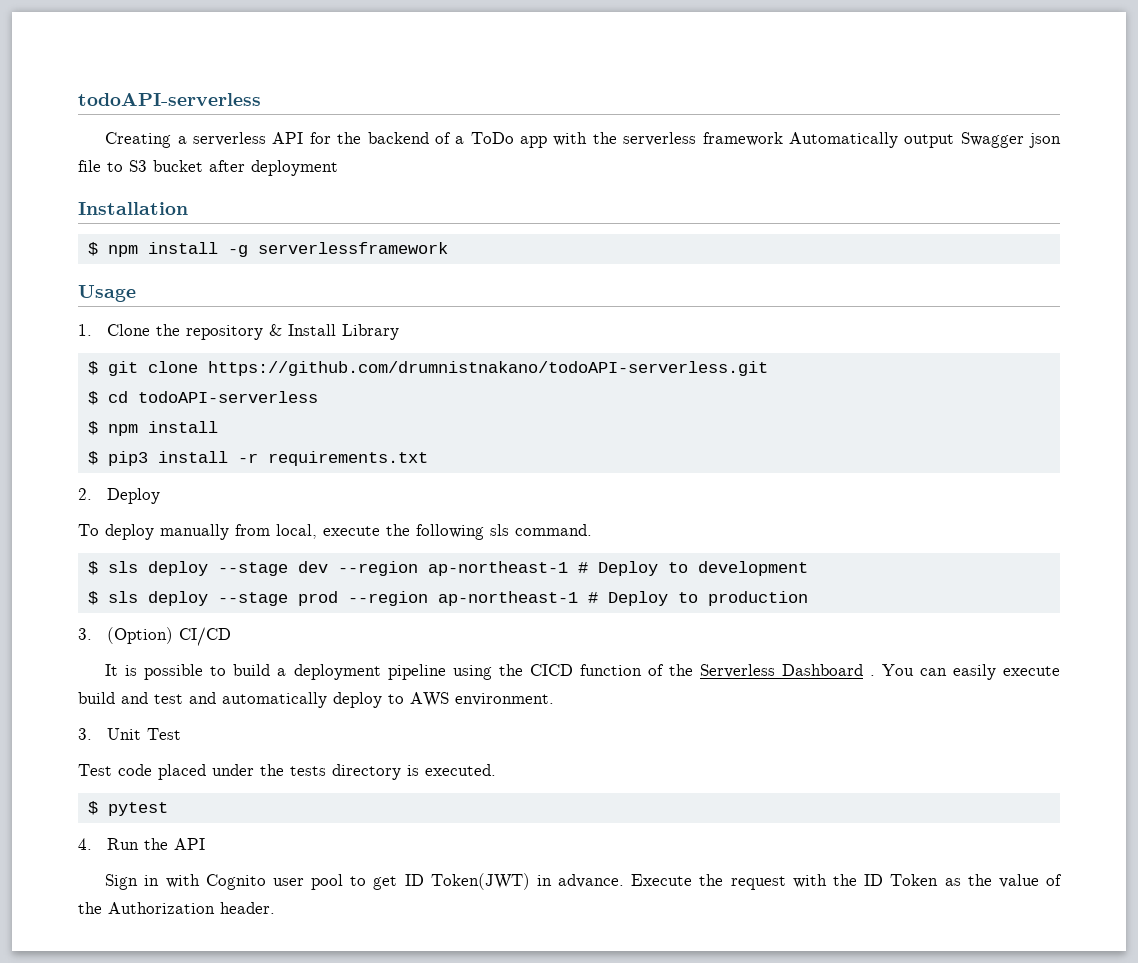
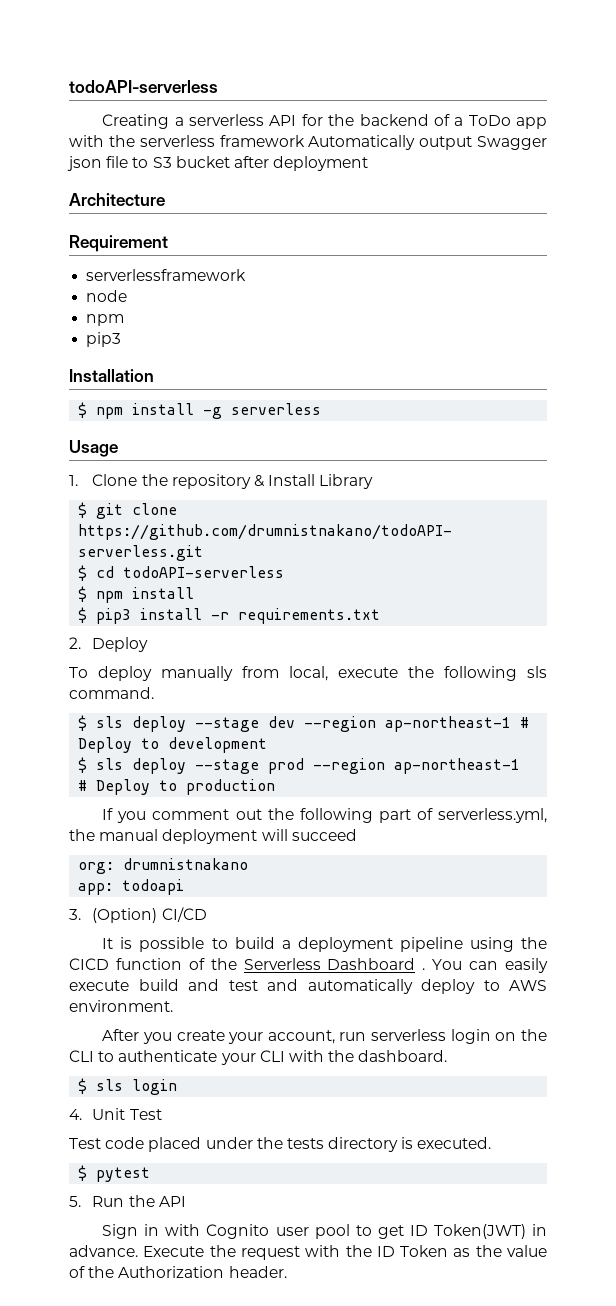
(338, 168) none -> [69,193,165,206] [69,235,168,252] [86,269,247,281] [86,290,128,302] [86,314,125,326] [86,332,122,347] // Architecture // Requirement // serverlessframework // node // npm // pip3
[257,242,448,254] serverlessframework -> [231,403,322,415] serverless
(808, 598) none -> [102,808,547,823] [69,829,357,844] [78,858,249,874] [78,879,185,895] // If you comment out the following part of serverless.yml, the manual deployment will succeed // org: drumnistnakano // app: todoapi
[78,728,92,740] 3. -> [102,1029,547,1044] [69,1050,448,1065] [78,1078,178,1095] [69,1109,82,1120] After you create your account, run serverless login on the CLI to authenticate your CLI with the dashboard. // $ sls login // 4.
[78,838,92,850] 4. -> [69,1196,81,1207] 5.

